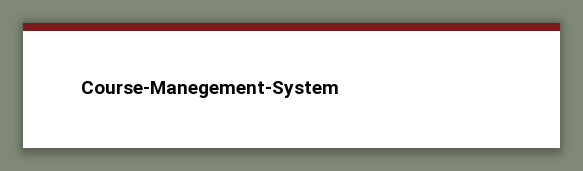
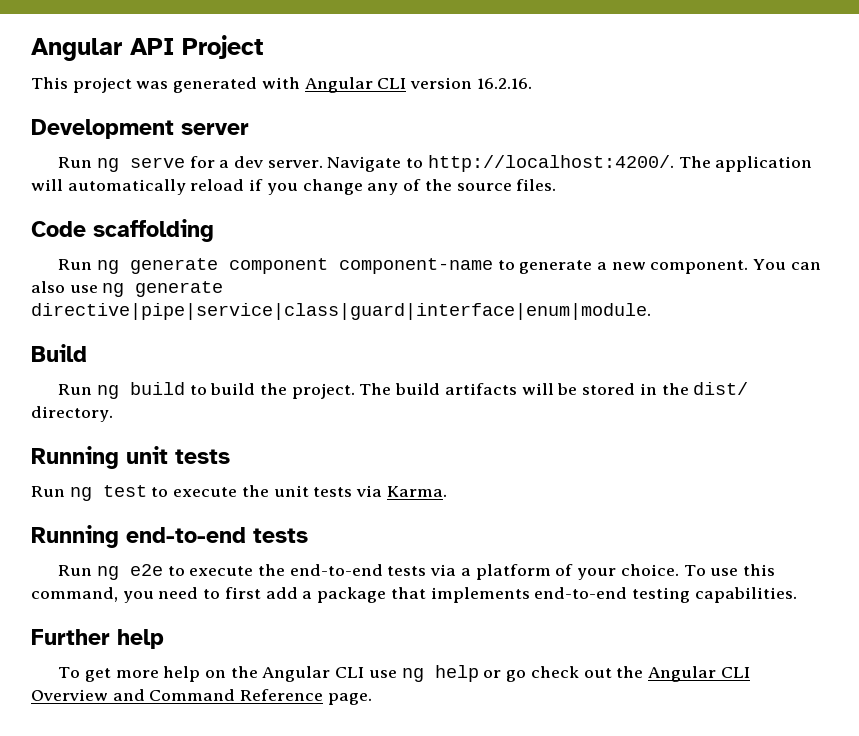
[81,81,339,98] Course-Manegement-System -> [31,35,263,61] [31,77,532,93] [31,119,249,139] [58,155,813,172] [31,179,557,195] [31,219,214,242] [58,258,821,274] [31,281,224,297] [31,303,651,320] [31,344,87,362] [58,382,749,399] [31,406,113,422] [31,446,230,469] [31,485,447,501] [31,525,308,548] [58,564,775,580] [31,587,797,603] [31,629,164,649] [58,665,750,682] [31,689,372,705] Angular API Project // This project was generated with Angular CLI version 16.2.16. // Development server // Run ng serve for a dev server. Navigate to http://localhost:4200/. The application will automatically reload if you change any of the source files. // Code scaffolding // Run ng generate component component-name to generate a new component. You can also use ng generate directive|pipe|service|class|guard|interface|enum|module. // Build // Run ng build to build the project. The build artifacts will be stored in the dist/ directory. // Running unit tests // Run ng test to execute the unit tests via Karma. // Running end-to-end tests // Run ng e2e to execute the end-to-end tests via a platform of your choice. To use this command, you need to first add a package that implements end-to-end testing capabilities. // Further help // To get more help on the Angular CLI use ng help or go check out the Angular CLI Overview and Command Reference page.

